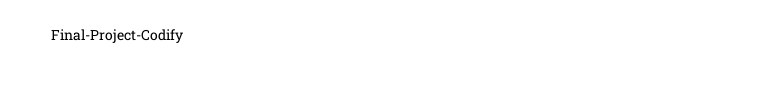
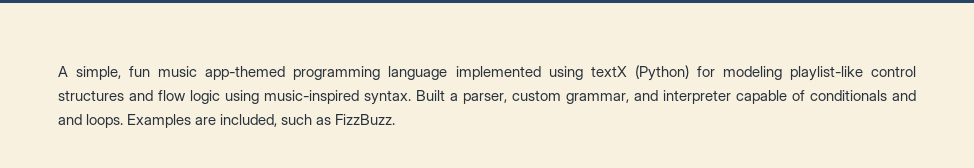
[51,29,183,43] Final-Project-Codify -> [58,65,916,81] [58,90,916,105] [58,114,396,128] A simple, fun music app-themed programming language implemented using textX (Python) for modeling playlist-like control structures and flow logic using music-inspired syntax. Built a parser, custom grammar, and interpreter capable of conditionals and and loops. Examples are included, such as FizzBuzz.

